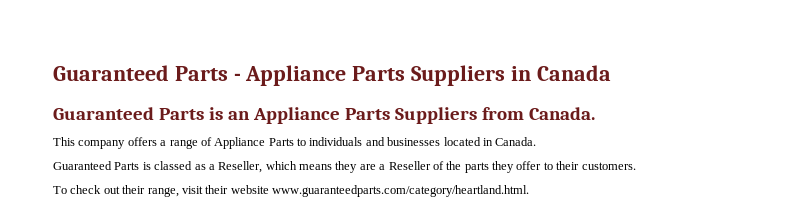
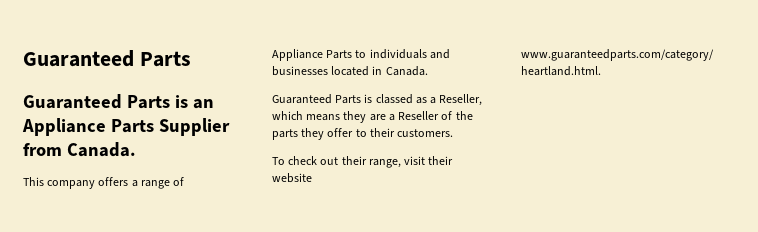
[53,65,611,86] Guaranteed Parts - Appliance Parts Suppliers in Canada -> [23,50,191,67] Guaranteed Parts
[394,107,477,124] Suppliers -> [158,118,230,136] Supplier

